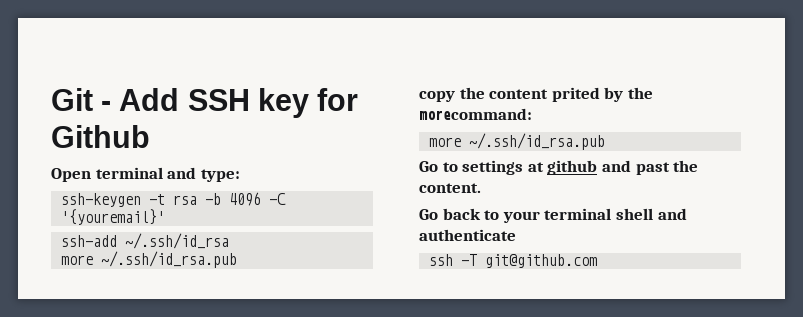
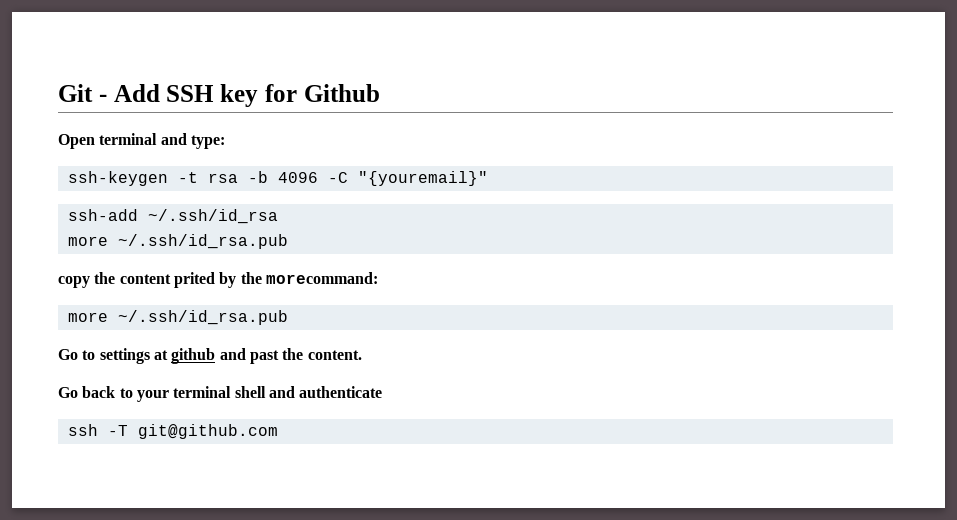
[61,209,166,225] '{youremail}' -> [357,171,488,186] "{youremail}"

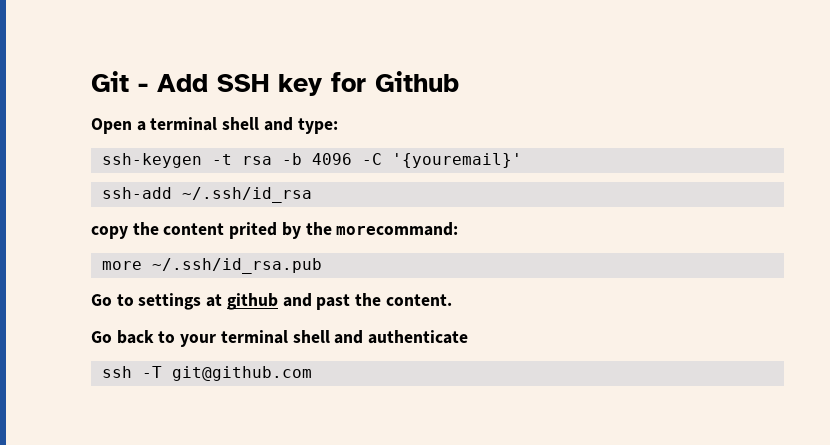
[99,133,158,145] terminal -> [136,117,260,131] a terminal shell
[357,171,488,186] "{youremail}" -> [391,153,522,168] '{youremail}'
[67,234,288,249] // more ~/.ssh/id_rsa.pub -> (312, 195) none

